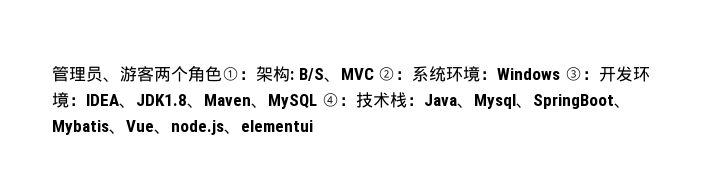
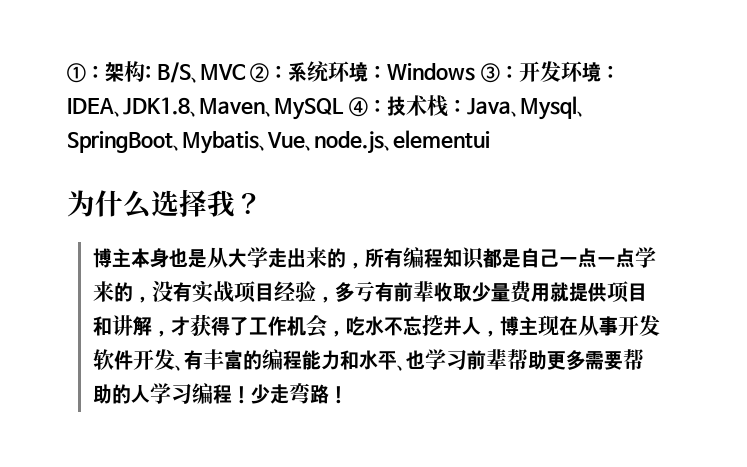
[52,65,222,82] 管理员、游客两个角色 -> (67, 73) none
(313, 126) none -> [67,189,263,219] [92,247,656,270] [92,281,647,303] [92,314,660,338] [92,349,644,371] [92,383,348,404] // 为什么选择我？ // 博主本身也是从大学走出来的，所有编程知识都是自己一点一点学来的，没有实战项目经验，多亏有前辈收取少量费用就提供项目和讲解，才获得了工作机会，吃水不忘挖井人，博主现在从事开发软件开发、有丰富的编程能力和水平、也学习前辈帮助更多需要帮助的人学习编程！少走弯路！

